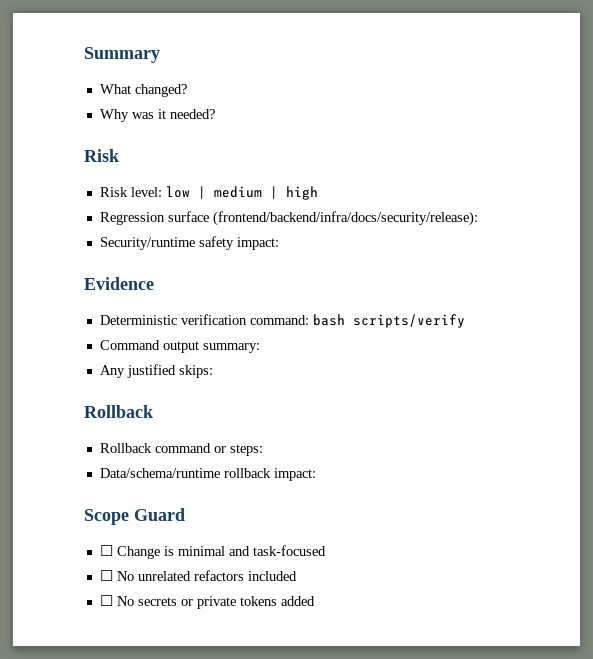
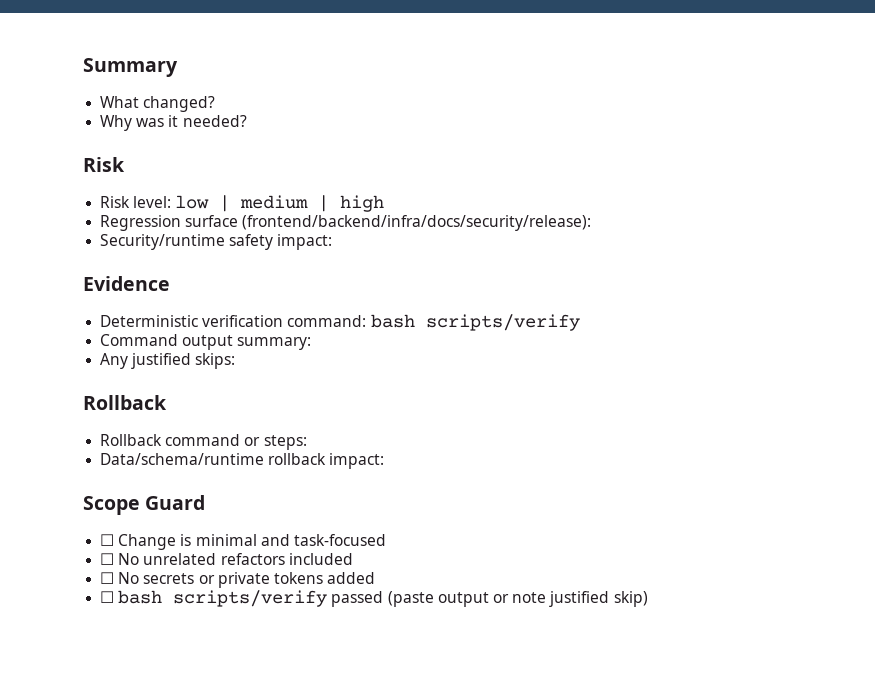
(315, 601) none -> [100,590,648,607] // ☐ bash scripts/verify passed (paste output or note justified skip)

